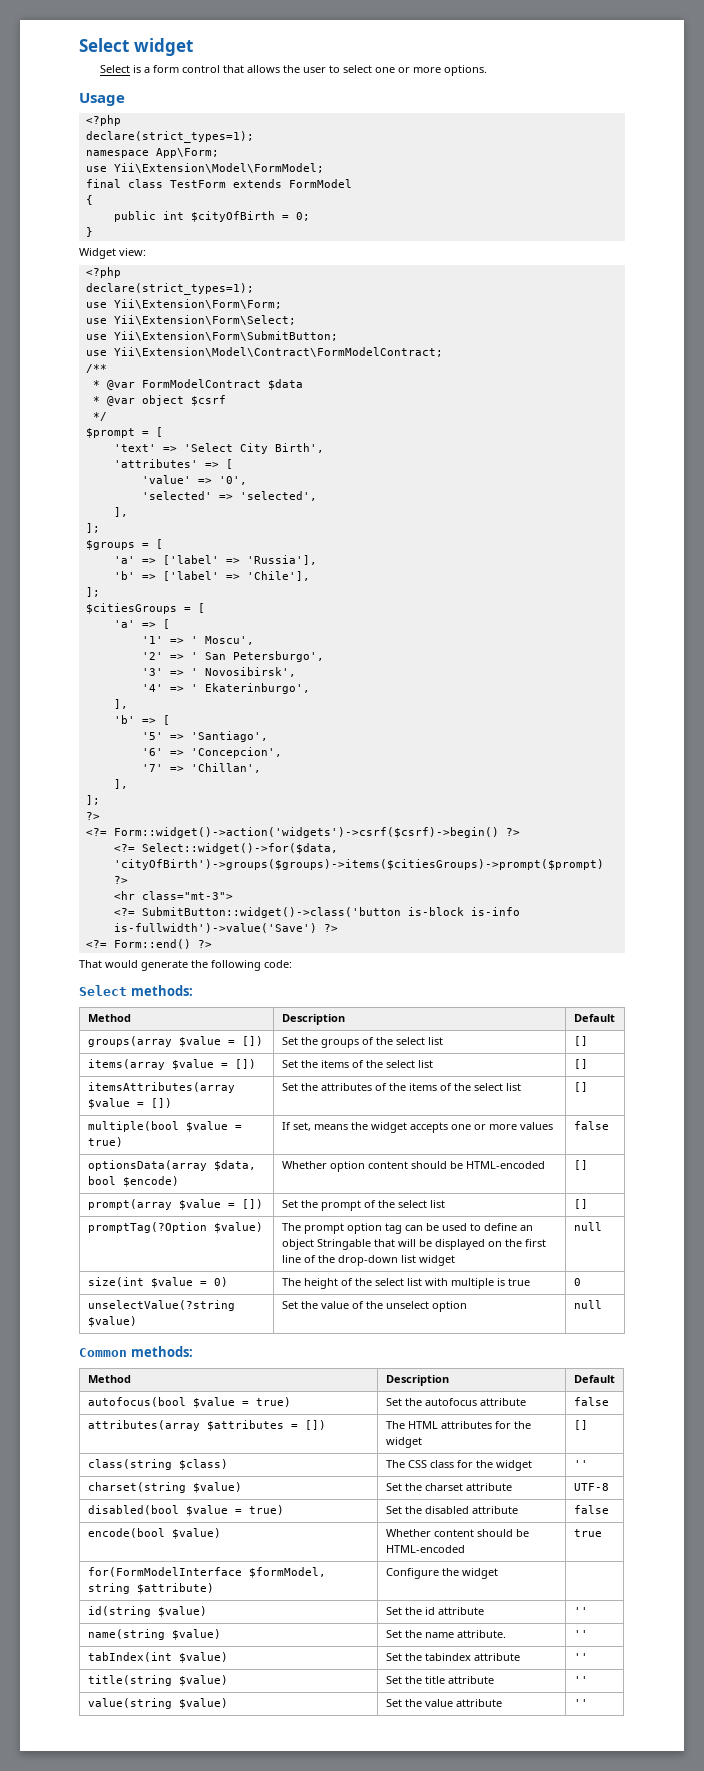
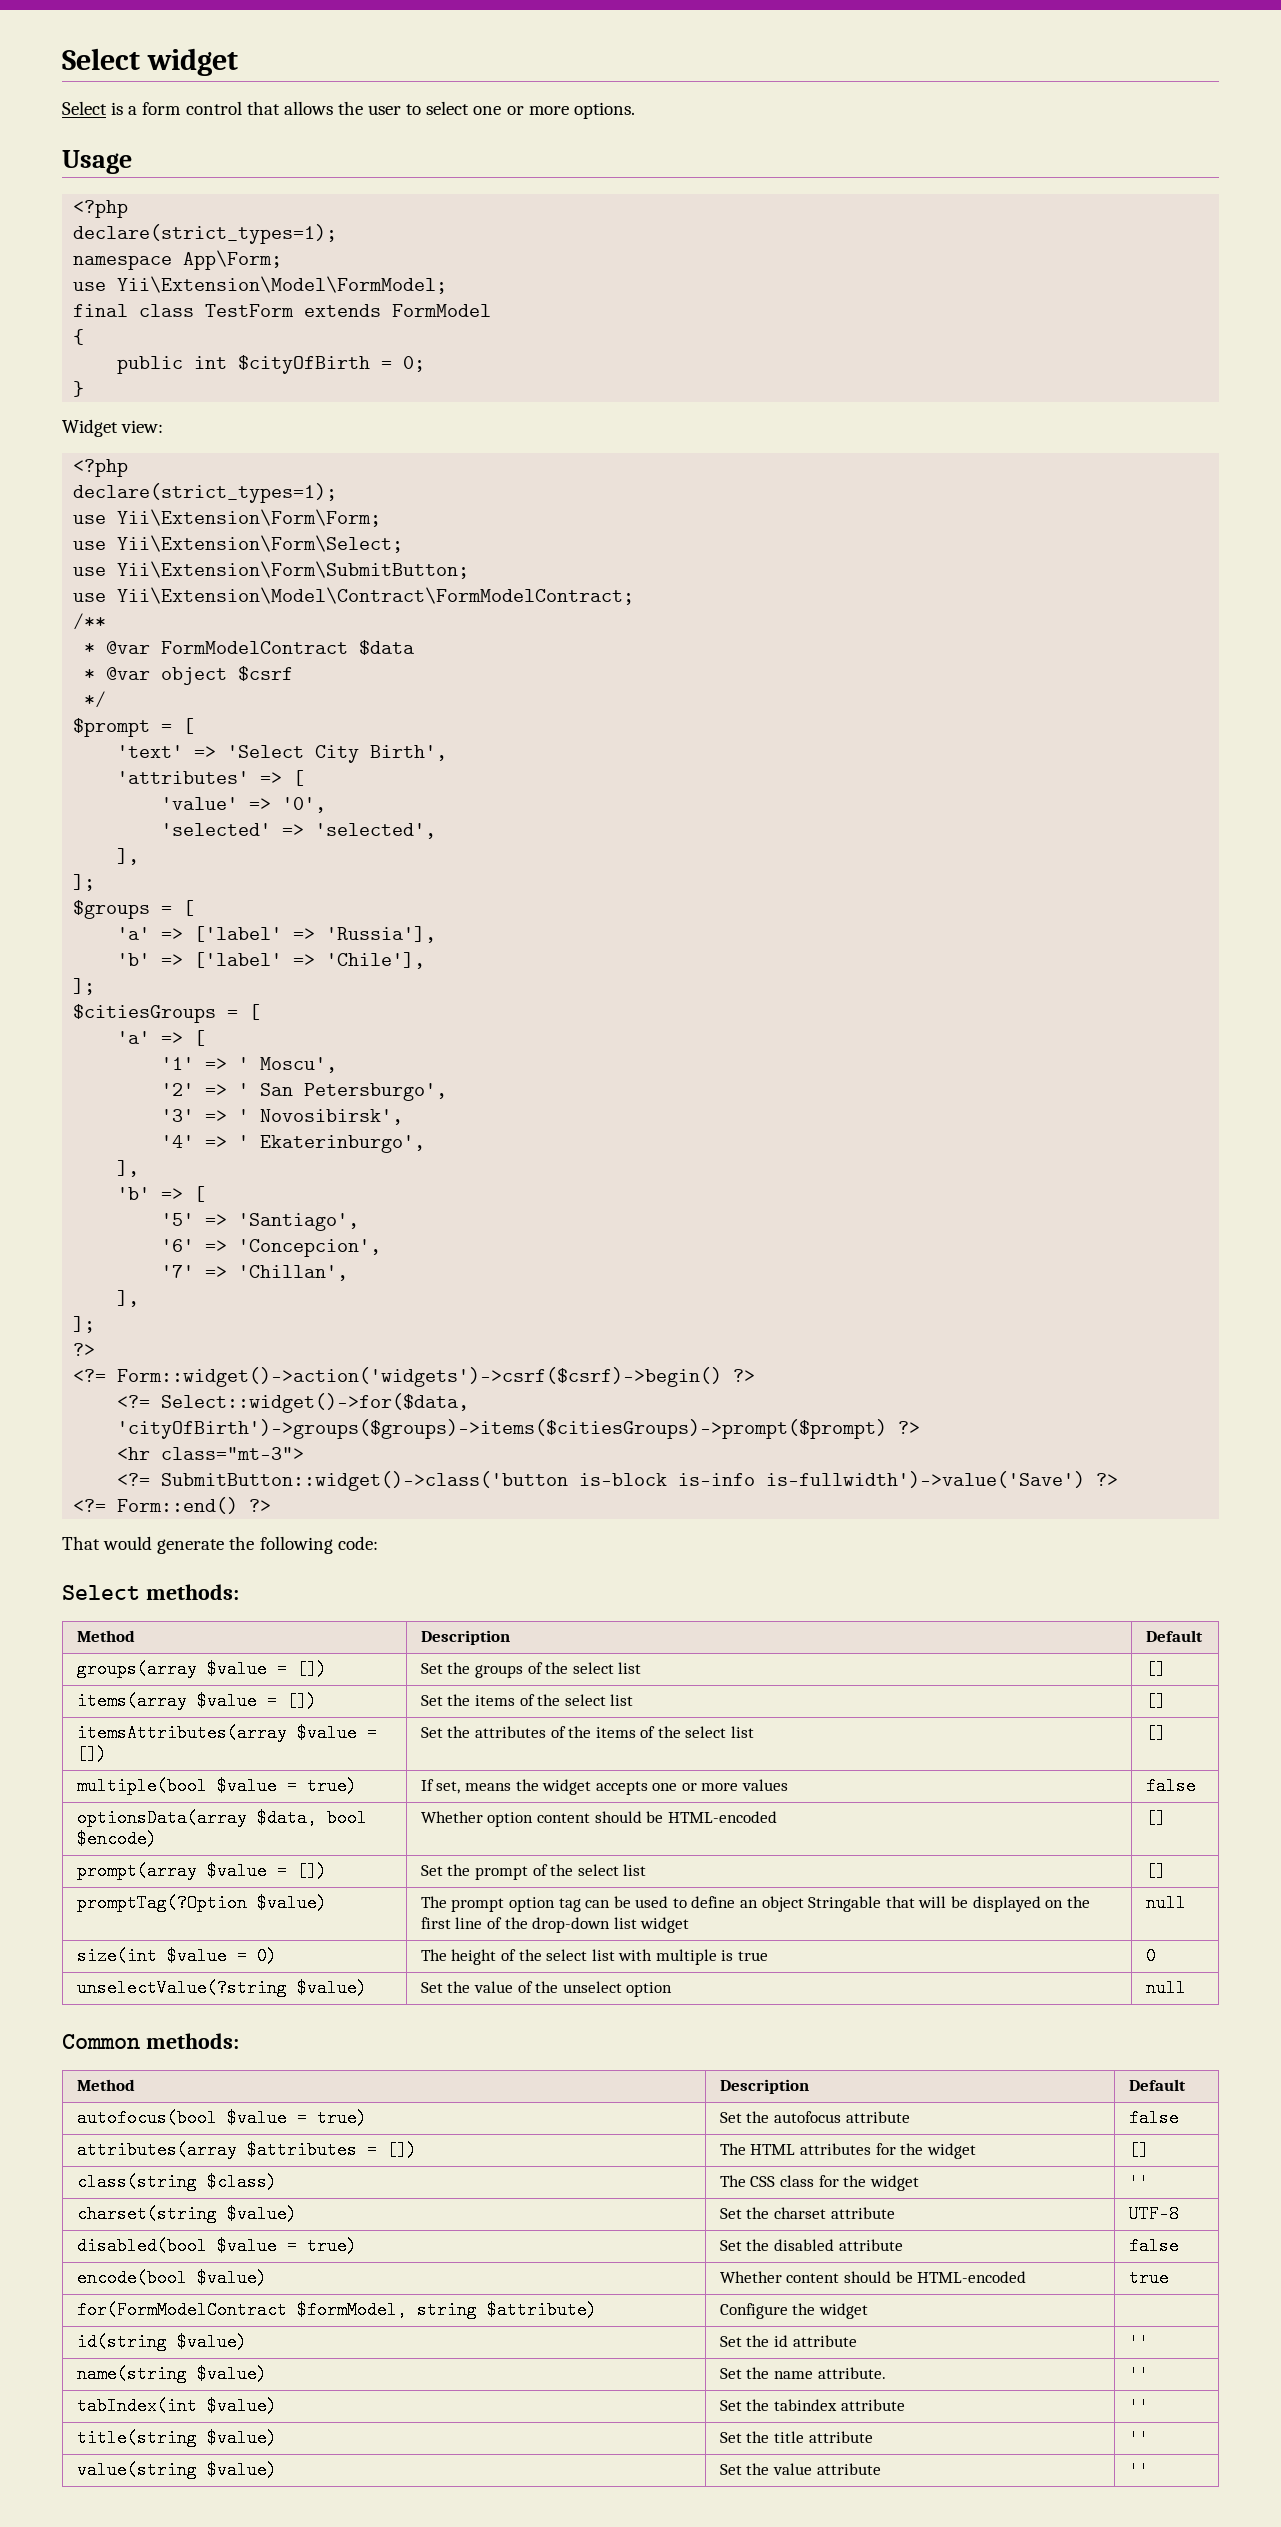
[87,1567,242,1577] for(FormModelInterface -> [76,2301,287,2319] for(FormModelContract

